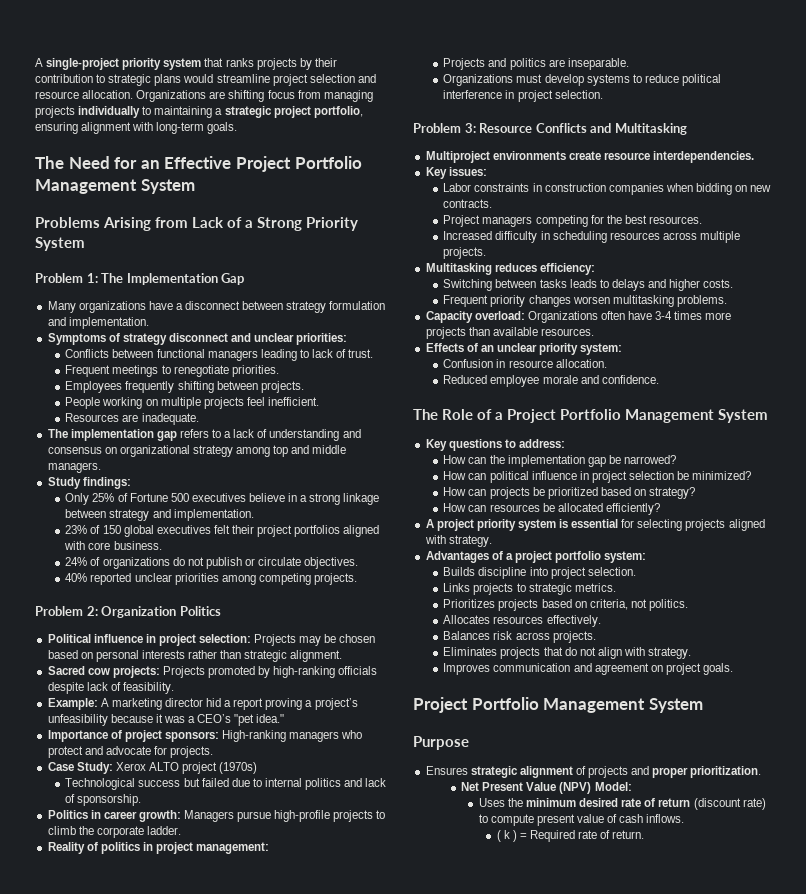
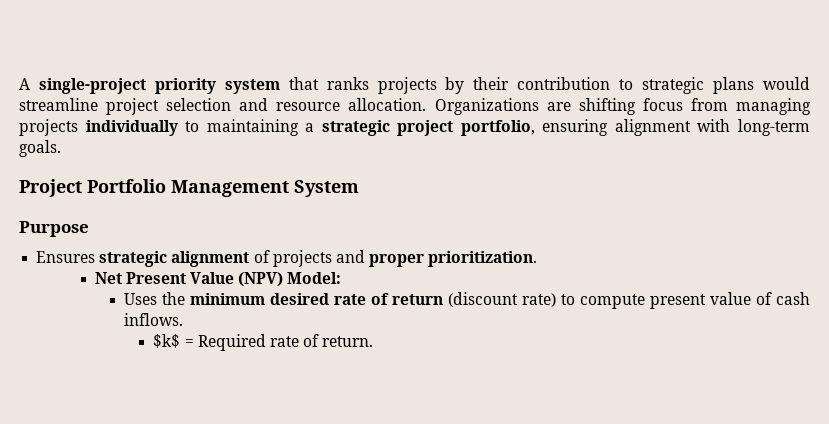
[35,156,362,172] [35,179,195,194] [35,217,359,231] [35,237,85,251] [35,273,245,285] [47,301,386,313] [47,317,149,329] [47,333,348,345] [65,349,374,361] [65,365,279,377] [65,381,304,393] [65,397,319,409] [65,413,199,425] [47,429,361,441] [47,445,347,457] [47,462,101,473] [47,477,131,489] [65,493,380,505] [65,509,254,521] [65,525,380,537] [64,541,162,550] [65,557,359,569] [65,573,357,585] [35,606,221,618] [47,634,376,646] [47,650,343,662] [47,666,378,678] [47,682,174,694] [47,698,358,710] [47,714,285,726] [47,730,363,742] [47,746,214,758] [47,762,258,774] [65,778,387,790] [65,794,142,806] [47,810,386,822] [47,826,181,838] [47,842,270,854] [443,58,629,70] [443,74,721,86] [443,90,603,102] [413,123,687,135] [425,151,755,163] [425,167,487,179] [443,183,772,195] [443,199,493,208] [443,215,702,227] [443,231,740,243] [443,247,487,259] [425,263,595,275] [443,279,734,291] [443,295,727,307] [425,311,732,323] [425,327,594,339] [425,343,623,355] [443,359,607,368] [443,375,659,387] [413,409,769,423] [425,439,565,451] [443,455,676,467] [443,471,752,483] [443,487,696,499] [443,503,660,515] [425,519,765,531] [424,535,492,547] [425,551,647,563] [443,567,636,579] [443,583,616,595] [443,599,688,611] [443,615,601,627] [443,631,596,643] [443,647,692,659] [443,663,733,675] // The Need for an Effective Project Portfolio Management System // Problems Arising from Lack of a Strong Priority System // Problem 1: The Implementation Gap // Many organizations have a disconnect between strategy formulation and implementation. // Symptoms of strategy disconnect and unclear priorities: // Conflicts between functional managers leading to lack of trust. // Frequent meetings to renegotiate priorities. // Employees frequently shifting between projects. // People working on multiple projects feel inefficient. // Resources are inadequate. // The implementation gap refers to a lack of understanding and consensus on organizational strategy among top and middle managers. // Study findings: // Only 25% of Fortune 500 executives believe in a strong linkage between strategy and implementation. // 23% of 150 global executives felt their project portfolios aligned with core business. // 24% of organizations do not publish or circulate objectives. // 40% reported unclear priorities among competing projects. // Problem 2: Organization Politics // Political influence in project selection: Projects may be chosen based on personal interests rather than strategic alignment. // Sacred cow projects: Projects promoted by high-ranking officials despite lack of feasibility. // Example: A marketing director hid a report proving a project’s unfeasibility because it was a CEO’s "pet idea." // Importance of project sponsors: High-ranking managers who protect and advocate for projects. // Case Study: Xerox ALTO project (1970s) // Technological success but failed due to internal politics and lack of sponsorship. // Politics in career growth: Managers pursue high-profile projects to climb the corporate ladder. // Reality of politics in project management: // Projects and politics are inseparable. // Organizations must develop systems to reduce political interference in project selection. // Problem 3: Resource Conflicts and Multitasking // Multiproject environments create resource interdependencies. // Key issues: // Labor constraints in construction companies when bidding on new contracts. // Project managers competing for the best resources. // Increased difficulty in scheduling resources across multiple projects. // Multitasking reduces efficiency: // Switching between tasks leads to delays and higher costs. // Frequent priority changes worsen multitasking problems. // Capacity overload: Organizations often have 3-4 times more projects than available resources. // Effects of an unclear priority system: // Confusion in resource allocation. // Reduced employee morale and confidence. // The Role of a Project Portfolio Management System // Key questions to address: // How can the implementation gap be narrowed? // How can political influence in project selection be minimized? // How can projects be prioritized based on strategy? // How can resources be allocated efficiently? // A project priority system is essential for selecting projects aligned with strategy. // Advantages of a project portfolio system: // Builds discipline into project selection. // Links projects to strategic metrics. // Prioritizes projects based on criteria, not politics. // Allocates resources effectively. // Balances risk across projects. // Eliminates projects that do not align with strategy. // Improves communication and agreement on project goals. -> (61, 148) none
[496,830,517,842] ( k ) -> [153,334,181,348] $k$

